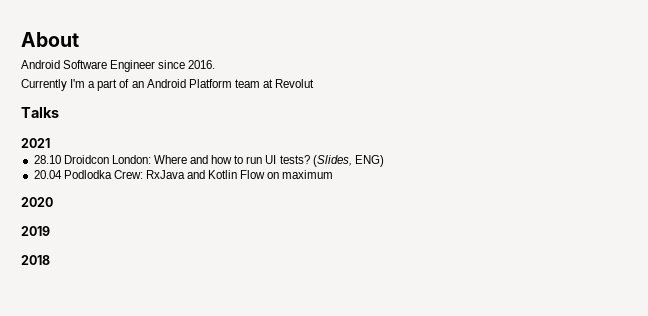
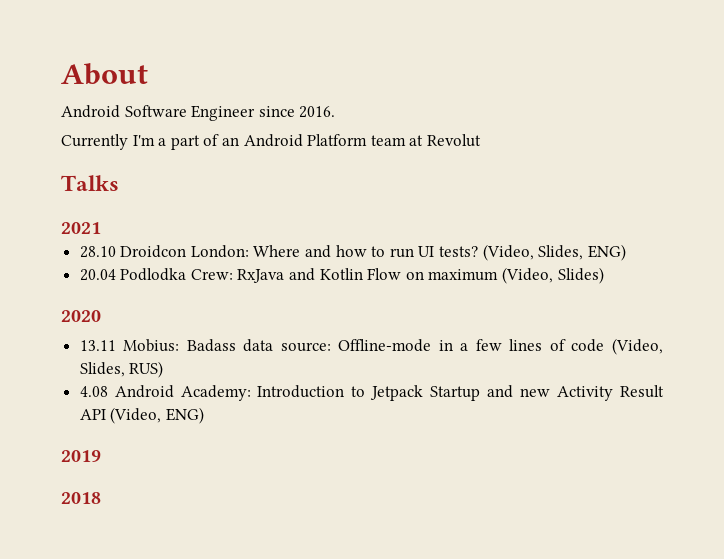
[312,155,352,167] (Slides, -> [482,244,584,261] (Video, Slides,
(334, 174) none -> [502,267,604,284] (Video, Slides)
(53, 202) none -> [79,338,663,355] [79,361,164,378] [79,385,664,401] [79,407,204,424] // 13.11 Mobius: Badass data source: Offline-mode in a few lines of code (Video, Slides, RUS) // 4.08 Android Academy: Introduction to Jetpack Startup and new Activity Result API (Video, ENG)

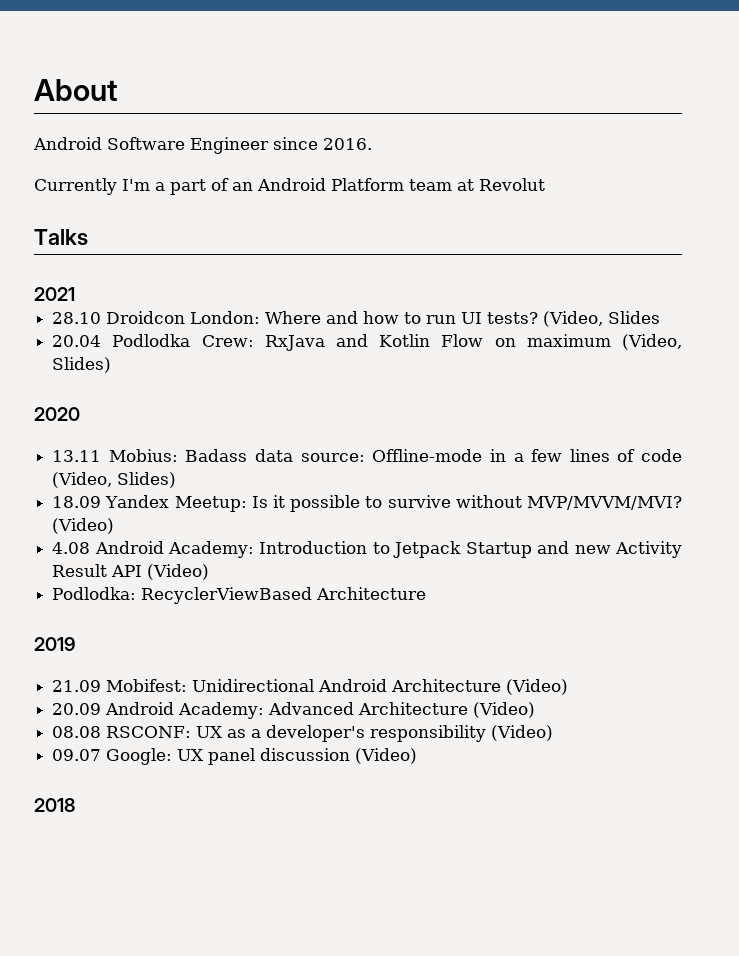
[538,244,626,261] Slides, ENG) -> [608,311,661,324] Slides
[79,361,164,378] Slides, RUS) -> [117,472,177,488] [52,495,682,512] [52,518,115,534] Slides) // 18.09 Yandex Meetup: Is it possible to survive without MVP/MVVM/MVI? (Video)
[110,407,204,424] [61,450,101,462] (Video, ENG) // 2019 -> [147,564,210,580] [52,587,427,604] [34,637,76,651] [52,679,569,695] [52,702,536,719] [52,725,554,742] [52,748,418,765] (Video) // Podlodka: RecyclerViewBased Architecture // 2019 // 21.09 Mobifest: Unidirectional Android Architecture (Video) // 20.09 Android Academy: Advanced Architecture (Video) // 08.08 RSCONF: UX as a developer's responsibility (Video) // 09.07 Google: UX panel discussion (Video)

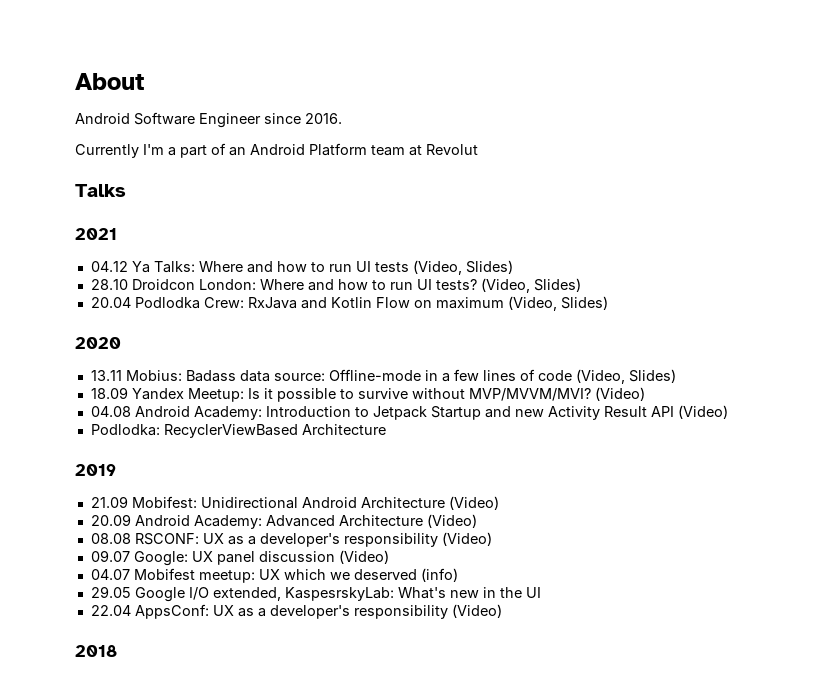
(75, 294) none -> [90,260,513,275] // 04.12 Ya Talks: Where and how to run UI tests (Video, Slides)
[608,311,661,324] Slides -> [533,278,581,292] Slides)
[52,542,91,554] 4.08 -> [90,406,131,417] 04.08
(418, 756) none -> [90,568,458,583] [90,586,541,602] [90,604,502,619] // 04.07 Mobifest meetup: UX which we deserved (info) // 29.05 Google I/O extended, KaspesrskyLab: What's new in the UI // 22.04 AppsConf: UX as a developer's responsibility (Video)

